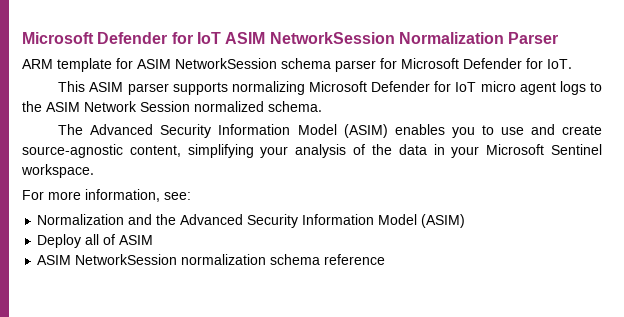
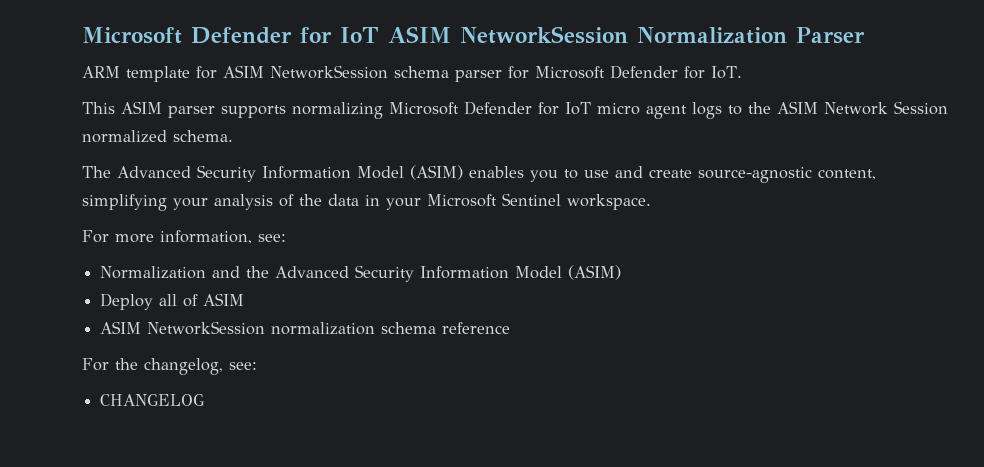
(386, 259) none -> [82,358,257,375] [100,394,205,406] // For the changelog, see: // CHANGELOG

